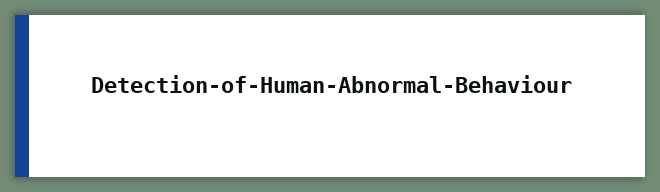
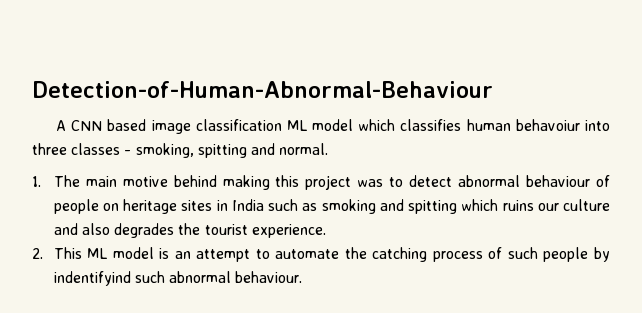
(572, 84) none -> [56,119,610,134] [32,143,329,158] [32,175,610,190] [53,199,610,214] [53,223,326,238] [32,247,610,262] [53,271,303,286] // A CNN based image classification ML model which classifies human behavoiur into three classes - smoking, spitting and normal. // 1. The main motive behind making this project was to detect abnormal behaviour of people on heritage sites in India such as smoking and spitting which ruins our culture and also degrades the tourist experience. // 2. This ML model is an attempt to automate the catching process of such people by indentifyind such abnormal behaviour.

